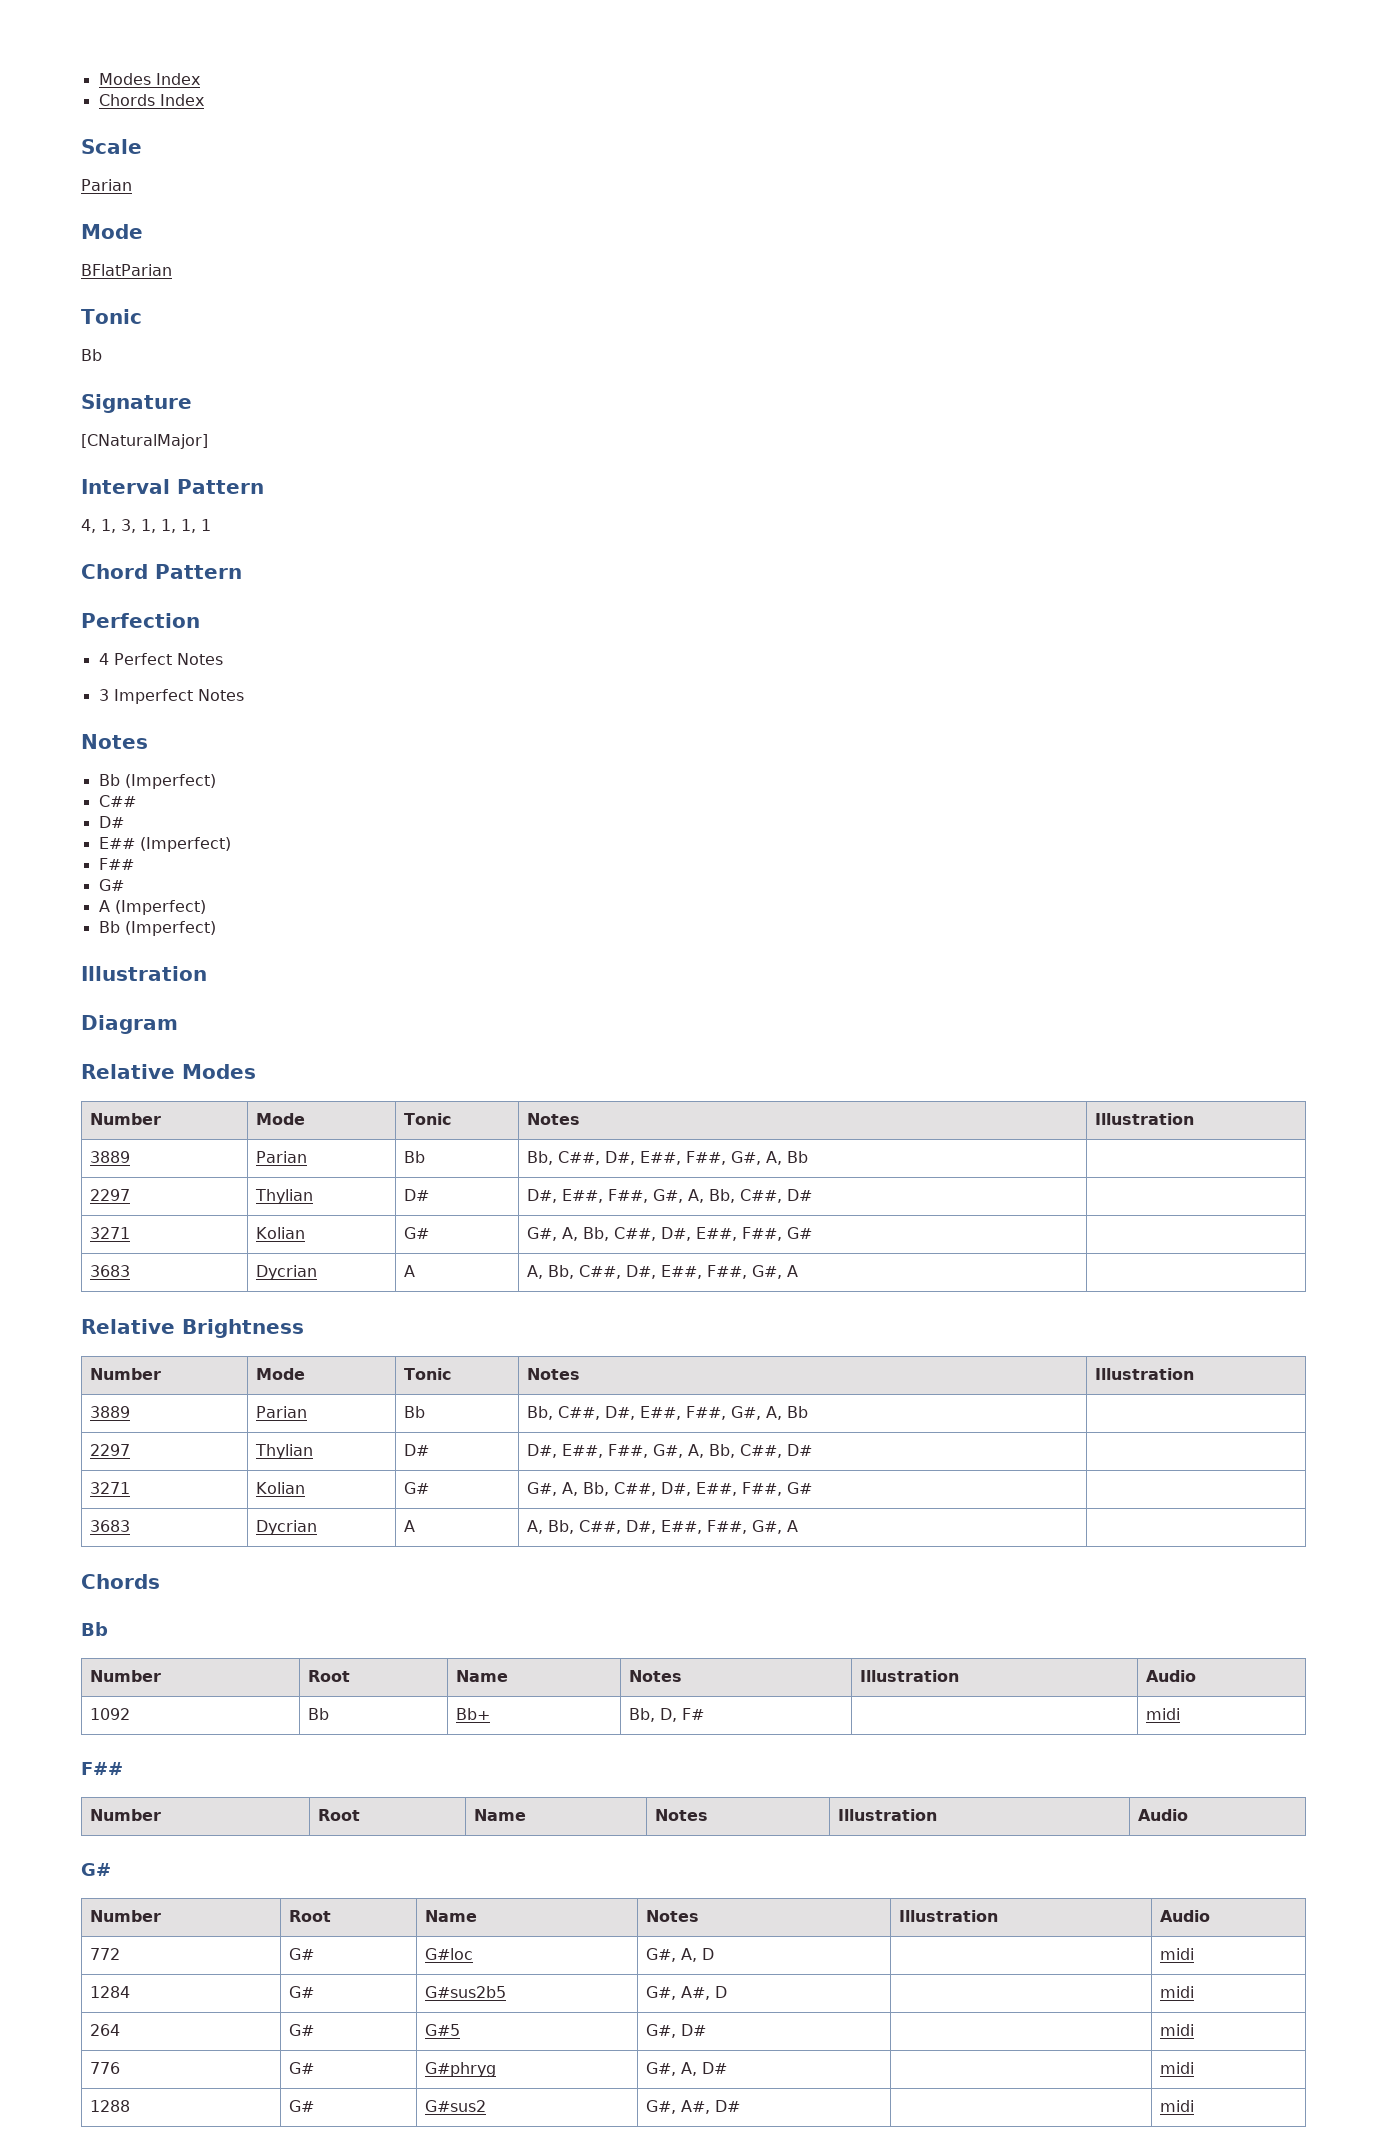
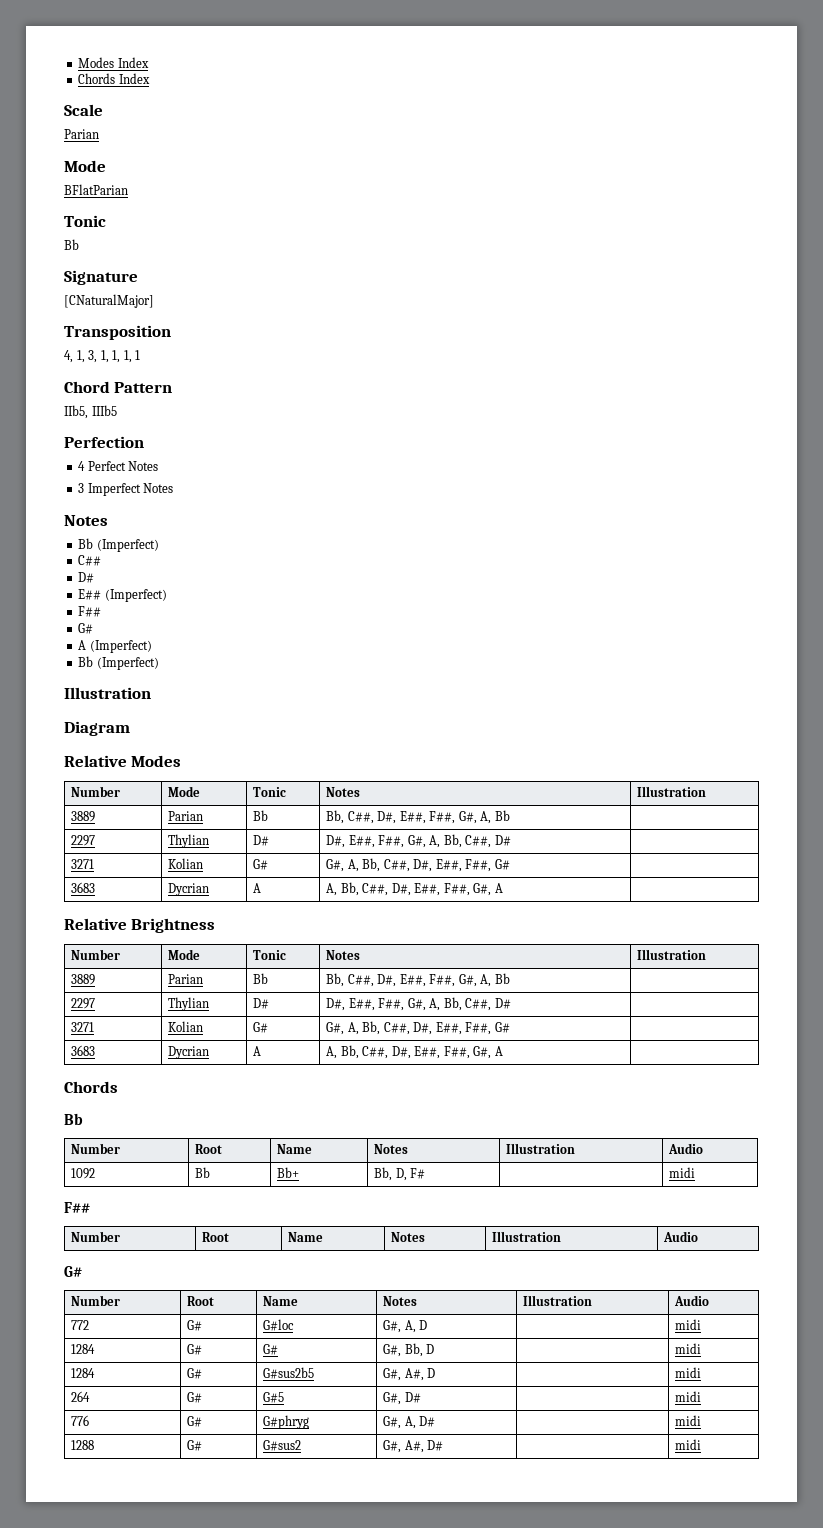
[81,479,264,494] Interval Pattern -> [64,325,171,340] Transposition
(242, 571) none -> [64,405,117,419] // IIb5, IIIb5
(1195, 1954) none -> [71,1344,96,1354] [187,1344,203,1355] [263,1344,279,1355] [383,1343,435,1357] [675,1343,702,1354] // 1284 | G# | G# | G#, Bb, D | | midi

